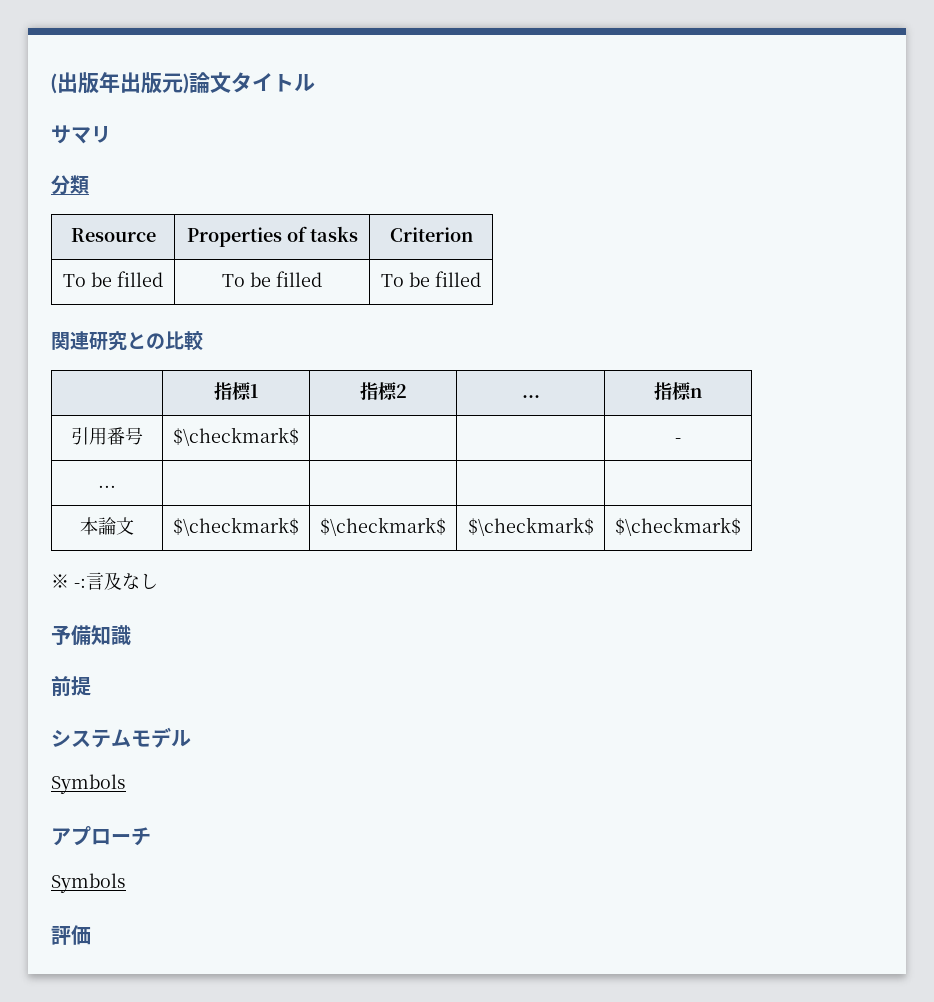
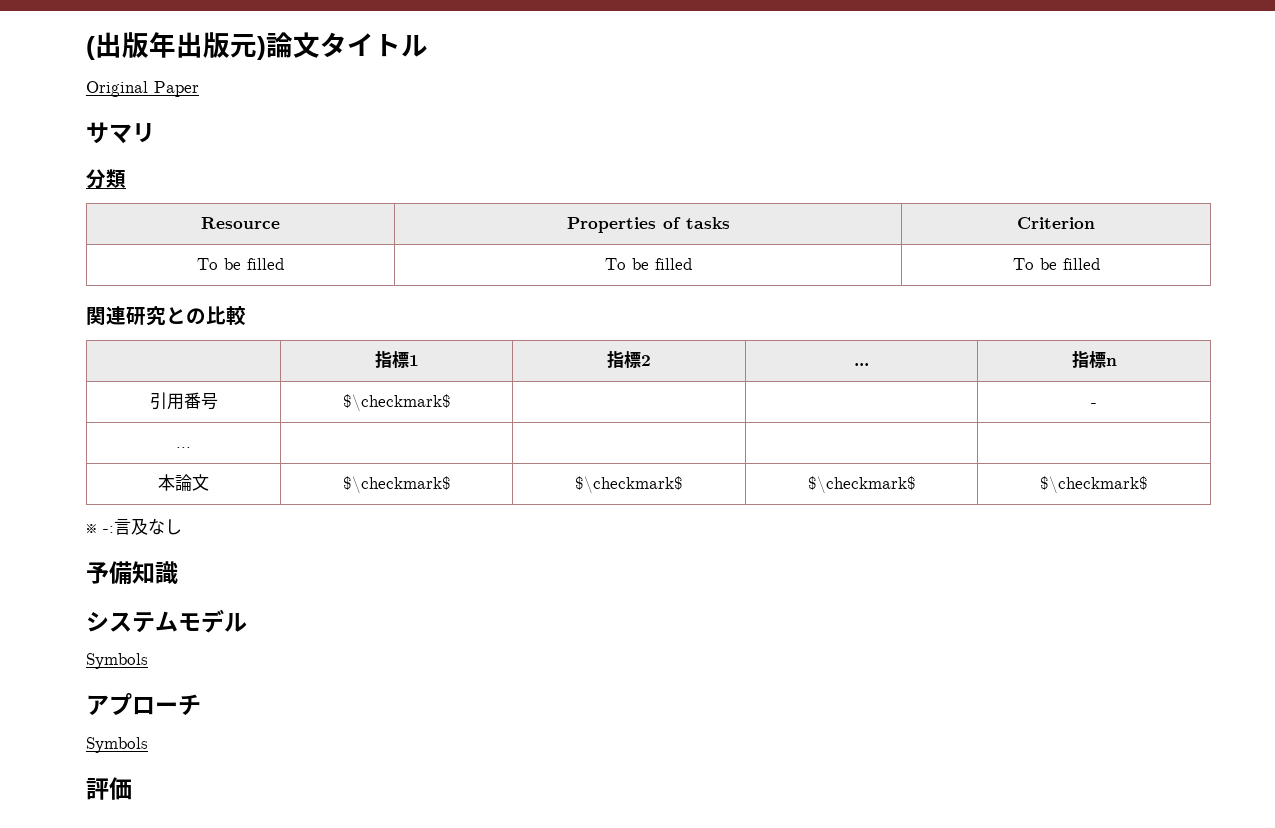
(315, 83) none -> [86,81,199,97] // Original Paper
[51,676,91,697] // 前提 -> (178, 573) none

